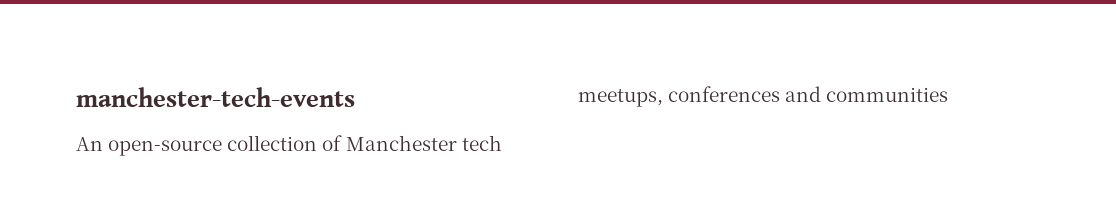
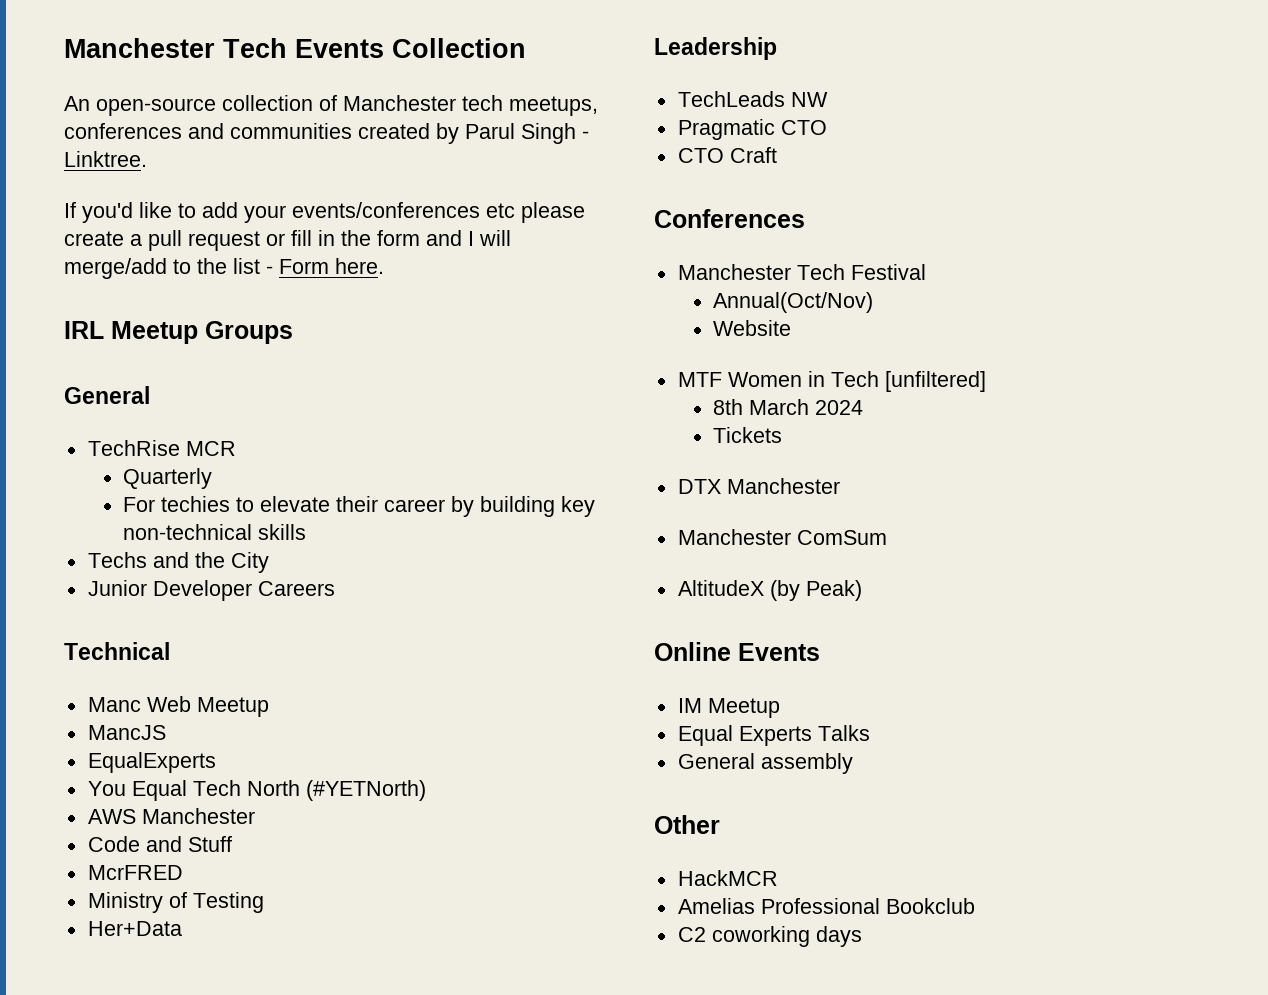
[76,87,355,107] manchester-tech-events -> [64,38,526,58] Manchester Tech Events Collection
(949, 94) none -> [358,123,589,144] [64,151,147,167] [64,202,585,223] [64,230,511,251] [64,258,384,279] [64,321,293,344] [64,386,150,404] [87,440,236,456] [123,468,213,489] [123,496,596,517] [123,524,307,540] [87,552,269,573] [87,580,335,601] [64,642,170,660] [87,696,269,717] [87,725,166,740] [87,752,216,773] [87,780,426,801] [87,808,255,824] [87,836,232,852] [87,865,183,880] [87,892,264,913] [87,921,182,936] [654,37,777,60] [677,91,828,107] [677,119,827,140] [677,147,777,163] [654,209,805,228] [677,264,926,280] [713,292,874,313] [713,320,792,336] [677,371,986,392] [713,399,864,415] [713,427,783,443] [677,478,840,494] [677,529,887,545] [677,580,862,601] [654,642,820,661] [677,698,780,718] [677,725,870,746] [677,753,853,774] [654,815,720,834] [677,870,778,886] [677,898,975,914] [677,926,862,947] created by Parul Singh - Linktree. // If you'd like to add your events/conferences etc please create a pull request or fill in the form and I will merge/add to the list - Form here. // IRL Meetup Groups // General // TechRise MCR // Quarterly // For techies to elevate their career by building key non-technical skills // Techs and the City // Junior Developer Careers // Technical // Manc Web Meetup // MancJS // EqualExperts // You Equal Tech North (#YETNorth) // AWS Manchester // Code and Stuff // McrFRED // Ministry of Testing // Her+Data // Leadership // TechLeads NW // Pragmatic CTO // CTO Craft // Conferences // Manchester Tech Festival // Annual(Oct/Nov) // Website // MTF Women in Tech [unfiltered] // 8th March 2024 // Tickets // DTX Manchester // Manchester ComSum // AltitudeX (by Peak) // Online Events // IM Meetup // Equal Experts Talks // General assembly // Other // HackMCR // Amelias Professional Bookclub // C2 coworking days

